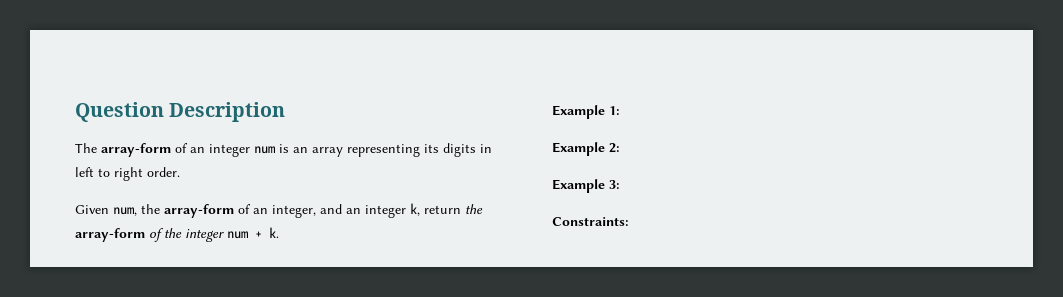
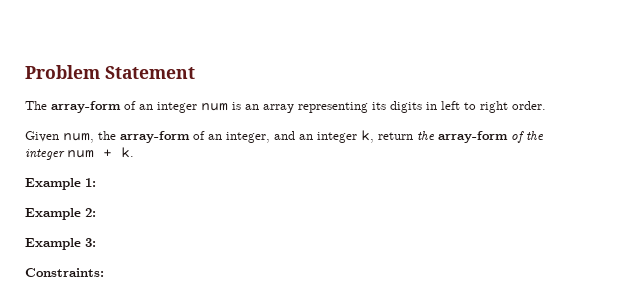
[75,102,286,122] Question Description -> [25,65,195,79] Problem Statement

